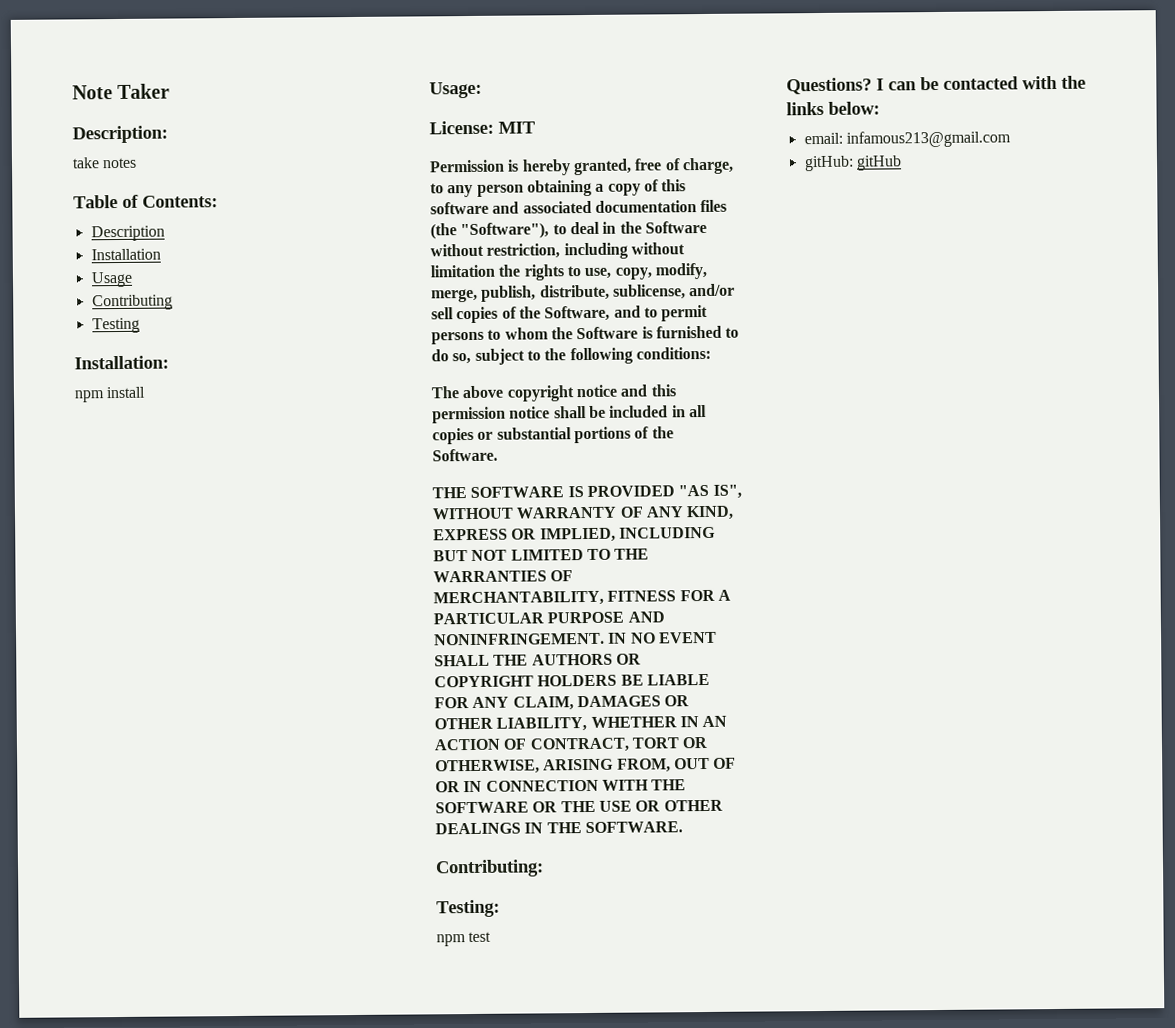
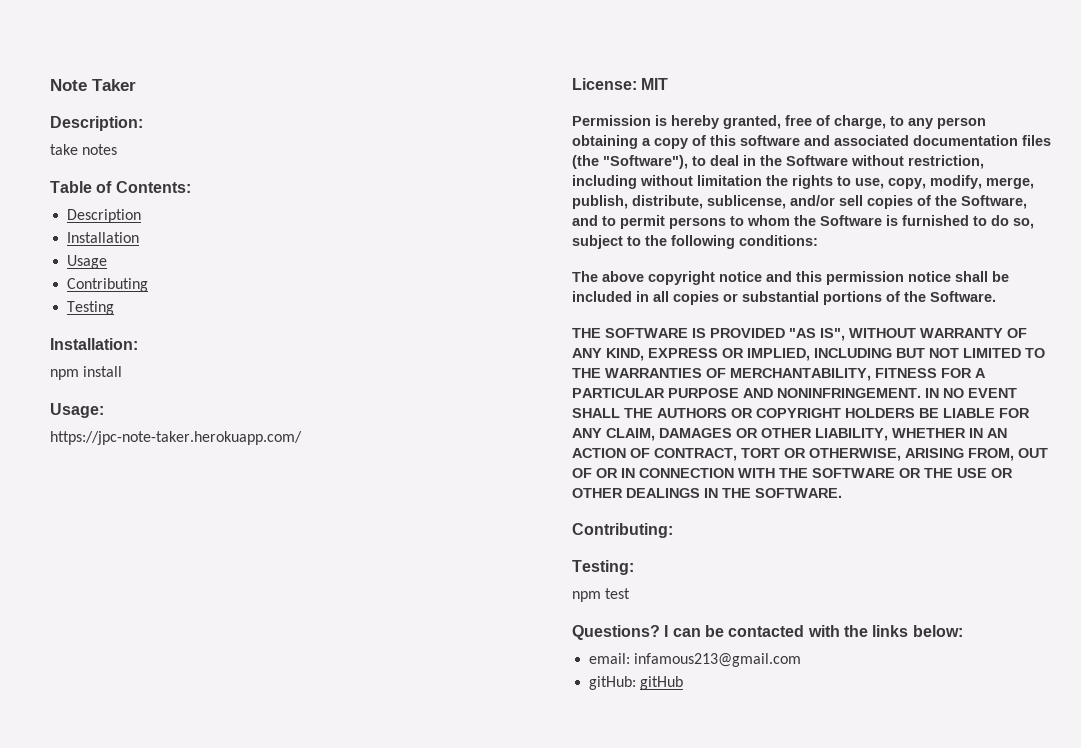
(482, 90) none -> [50,431,302,445] // https://jpc-note-taker.herokuapp.com/

